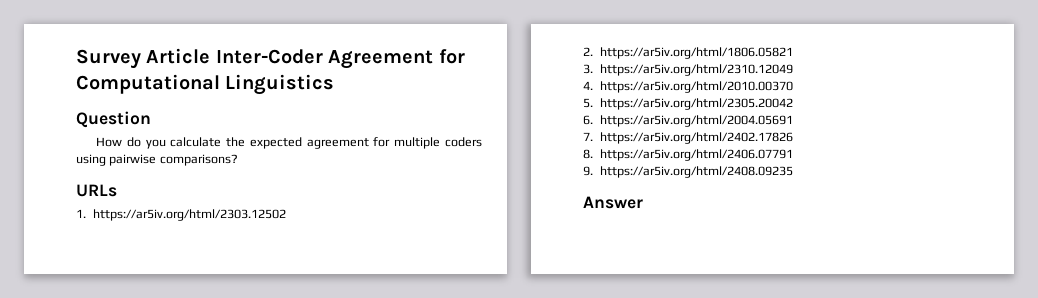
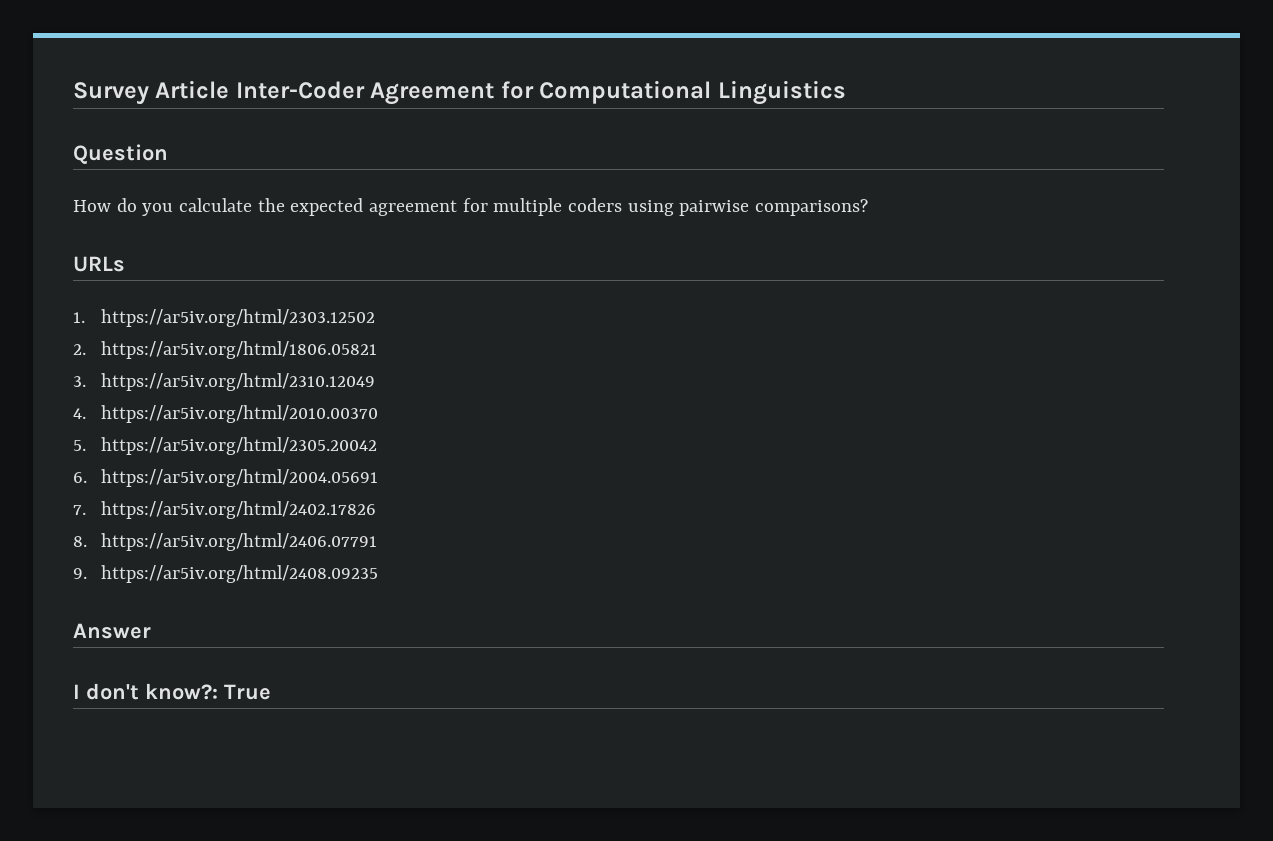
(643, 202) none -> [73,683,271,700] // I don't know?: True

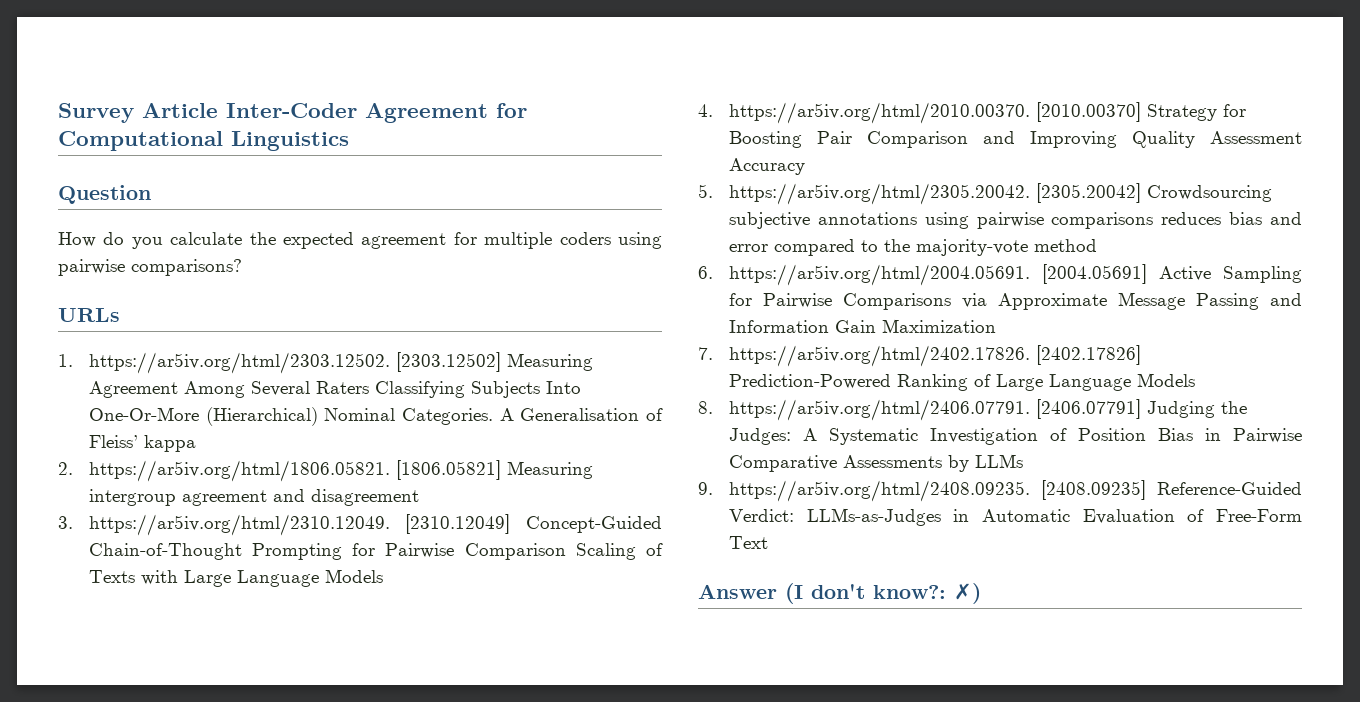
[101,309,376,327] [73,341,378,359] [73,373,376,391] [73,405,379,423] [73,437,378,455] [73,469,379,487] [73,501,377,519] [73,533,378,551] [73,565,379,583] https://ar5iv.org/html/2303.12502 // 2. https://ar5iv.org/html/1806.05821 // 3. https://ar5iv.org/html/2310.12049 // 4. https://ar5iv.org/html/2010.00370 // 5. https://ar5iv.org/html/2305.20042 // 6. https://ar5iv.org/html/2004.05691 // 7. https://ar5iv.org/html/2402.17826 // 8. https://ar5iv.org/html/2406.07791 // 9. https://ar5iv.org/html/2408.09235 -> [88,352,593,374] [88,381,581,398] [88,407,663,426] [88,435,196,452] [58,460,593,482] [88,489,419,506] [58,514,662,536] [88,543,663,560] [88,569,383,587] [698,102,1246,124] [728,131,1302,148] [728,158,805,175] [698,183,1272,205] [728,212,1302,229] [728,239,1097,256] [698,264,1302,286] [728,292,1302,310] [728,319,996,333] [698,345,1141,367] [728,373,1195,391] [698,399,1247,421] [728,428,1302,445] [728,454,1023,472] [698,480,1302,502] [728,508,1302,526] [728,536,768,549] https://ar5iv.org/html/2303.12502. [2303.12502] Measuring Agreement Among Several Raters Classifying Subjects Into One-Or-More (Hierarchical) Nominal Categories. A Generalisation of Fleiss’ kappa // 2. https://ar5iv.org/html/1806.05821. [1806.05821] Measuring intergroup agreement and disagreement // 3. https://ar5iv.org/html/2310.12049. [2310.12049] Concept-Guided Chain-of-Thought Prompting for Pairwise Comparison Scaling of Texts with Large Language Models // 4. https://ar5iv.org/html/2010.00370. [2010.00370] Strategy for Boosting Pair Comparison and Improving Quality Assessment Accuracy // 5. https://ar5iv.org/html/2305.20042. [2305.20042] Crowdsourcing subjective annotations using pairwise comparisons reduces bias and error compared to the majority-vote method // 6. https://ar5iv.org/html/2004.05691. [2004.05691] Active Sampling for Pairwise Comparisons via Approximate Message Passing and Information Gain Maximization // 7. https://ar5iv.org/html/2402.17826. [2402.17826] Prediction-Powered Ranking of Large Language Models // 8. https://ar5iv.org/html/2406.07791. [2406.07791] Judging the Judges: A Systematic Investigation of Position Bias in Pairwise Comparative Assessments by LLMs // 9. https://ar5iv.org/html/2408.09235. [2408.09235] Reference-Guided Verdict: LLMs-as-Judges in Automatic Evaluation of Free-Form Text
[73,684,80,699] // I -> [785,583,803,604] (I
[224,684,271,700] True -> [954,583,981,604] ✗)

